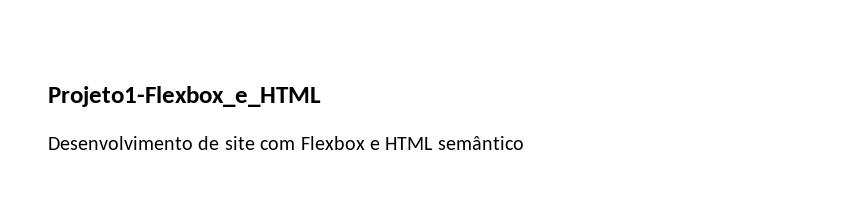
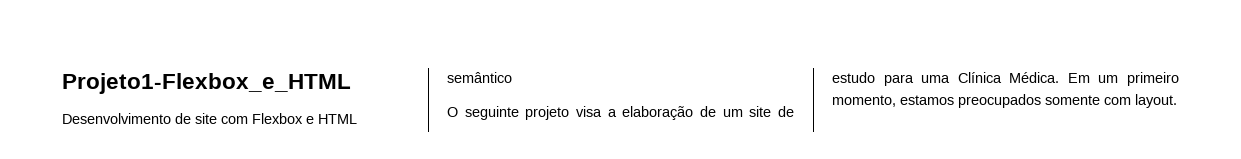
(524, 143) none -> [447,106,794,120] [832,72,1179,86] [832,94,1177,108] // O seguinte projeto visa a elaboração de um site de estudo para uma Clínica Médica. Em um primeiro momento, estamos preocupados somente com layout.

